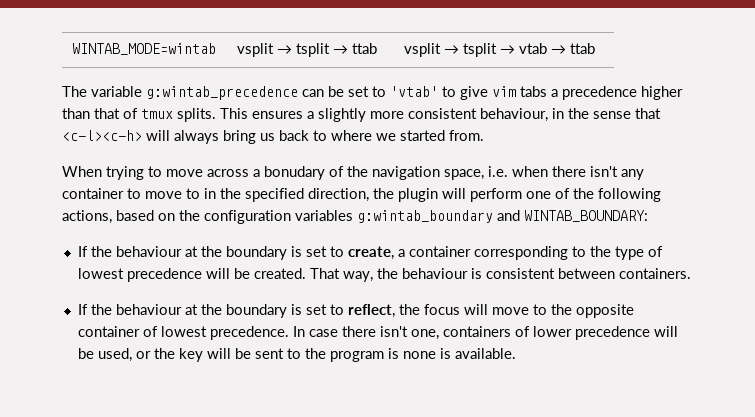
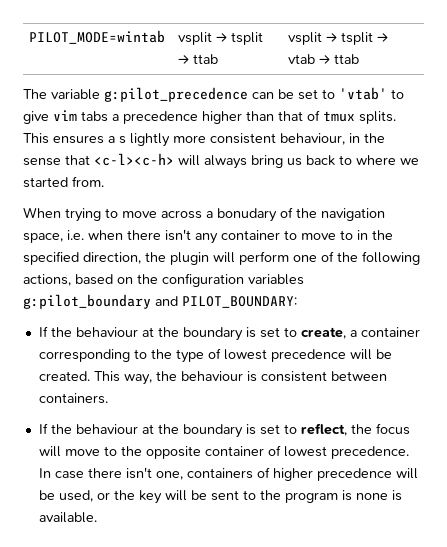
[72,43,217,55] WINTAB_MODE=wintab -> [29,30,166,44] PILOT_MODE=wintab
[146,86,298,100] g:wintab_precedence -> [104,87,248,102] g:pilot_precedence
[318,108,366,122] slightly -> [119,133,170,147] s lightly
[357,210,648,223] g:wintab_boundary and WINTAB_BOUNDARY: -> [23,294,297,309] g:pilot_boundary and PILOT_BOUNDARY:
[309,268,340,279] That -> [93,371,120,382] This
[532,326,572,337] lower -> [272,468,313,481] higher

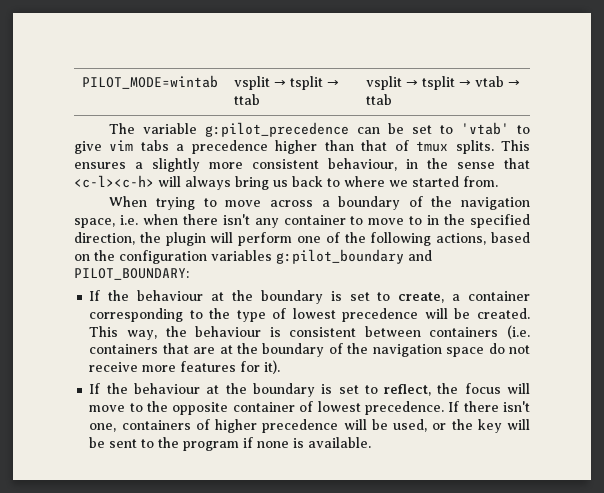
[119,133,170,147] s lightly -> [152,158,200,172] slightly
[217,208,277,222] bonudary -> [338,196,401,210] boundary
[38,393,108,404] containers. -> [429,325,530,339] [89,343,530,357] [89,360,281,374] containers (i.e. containers that are at the boundary of the navigation space do not receive more features for it).
[38,468,84,479] In case -> [448,401,460,412] If
[341,490,352,501] is -> [243,437,254,448] if

